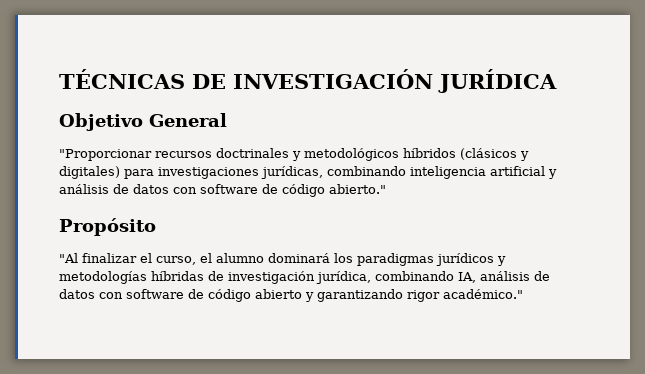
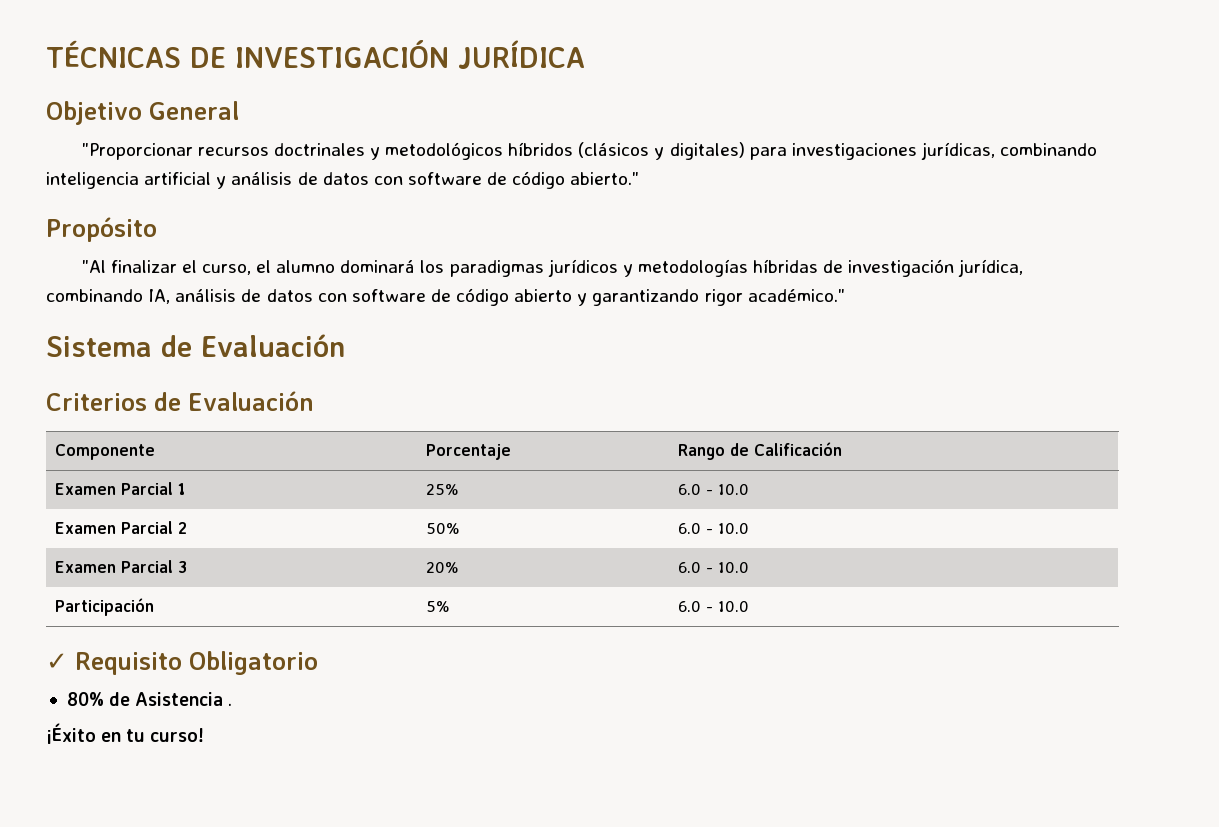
(523, 294) none -> [46,334,345,357] [46,391,314,411] [54,444,155,460] [425,444,511,460] [677,442,842,460] [54,482,186,495] [425,484,459,495] [677,484,749,495] [54,521,187,534] [425,523,460,534] [677,523,749,534] [54,560,187,573] [425,562,459,573] [677,562,749,573] [54,598,154,616] [425,601,450,612] [677,601,749,612] [46,651,318,675] [66,692,233,706] [46,723,205,744] // Sistema de Evaluación // Criterios de Evaluación // Componente | Porcentaje | Rango de Calificación // Examen Parcial 1 | 25% | 6.0 - 10.0 // Examen Parcial 2 | 50% | 6.0 - 10.0 // Examen Parcial 3 | 20% | 6.0 - 10.0 // Participación | 5% | 6.0 - 10.0 // ✓ Requisito Obligatorio // 80% de Asistencia . // ¡Éxito en tu curso!

